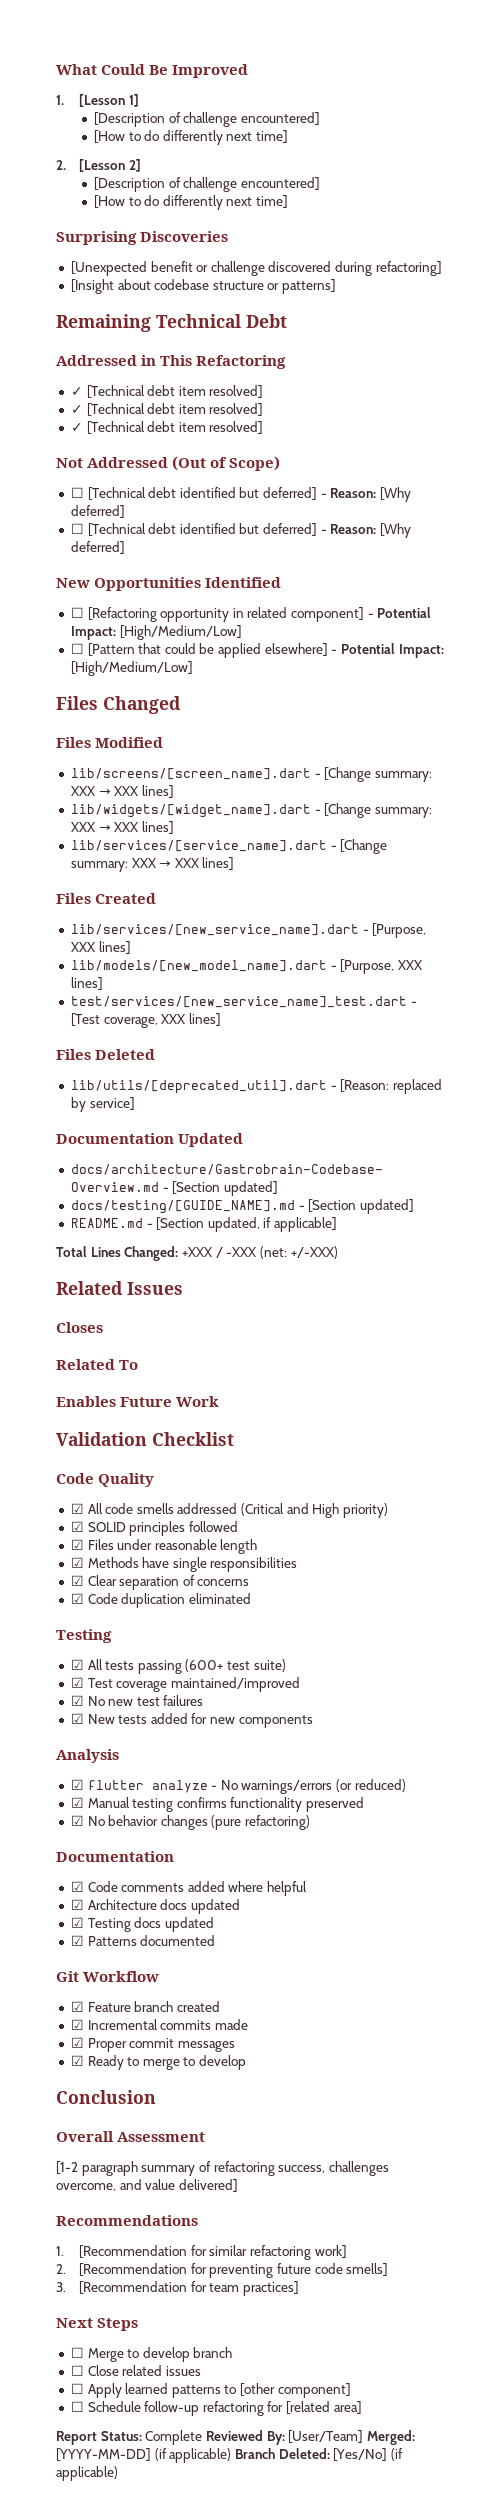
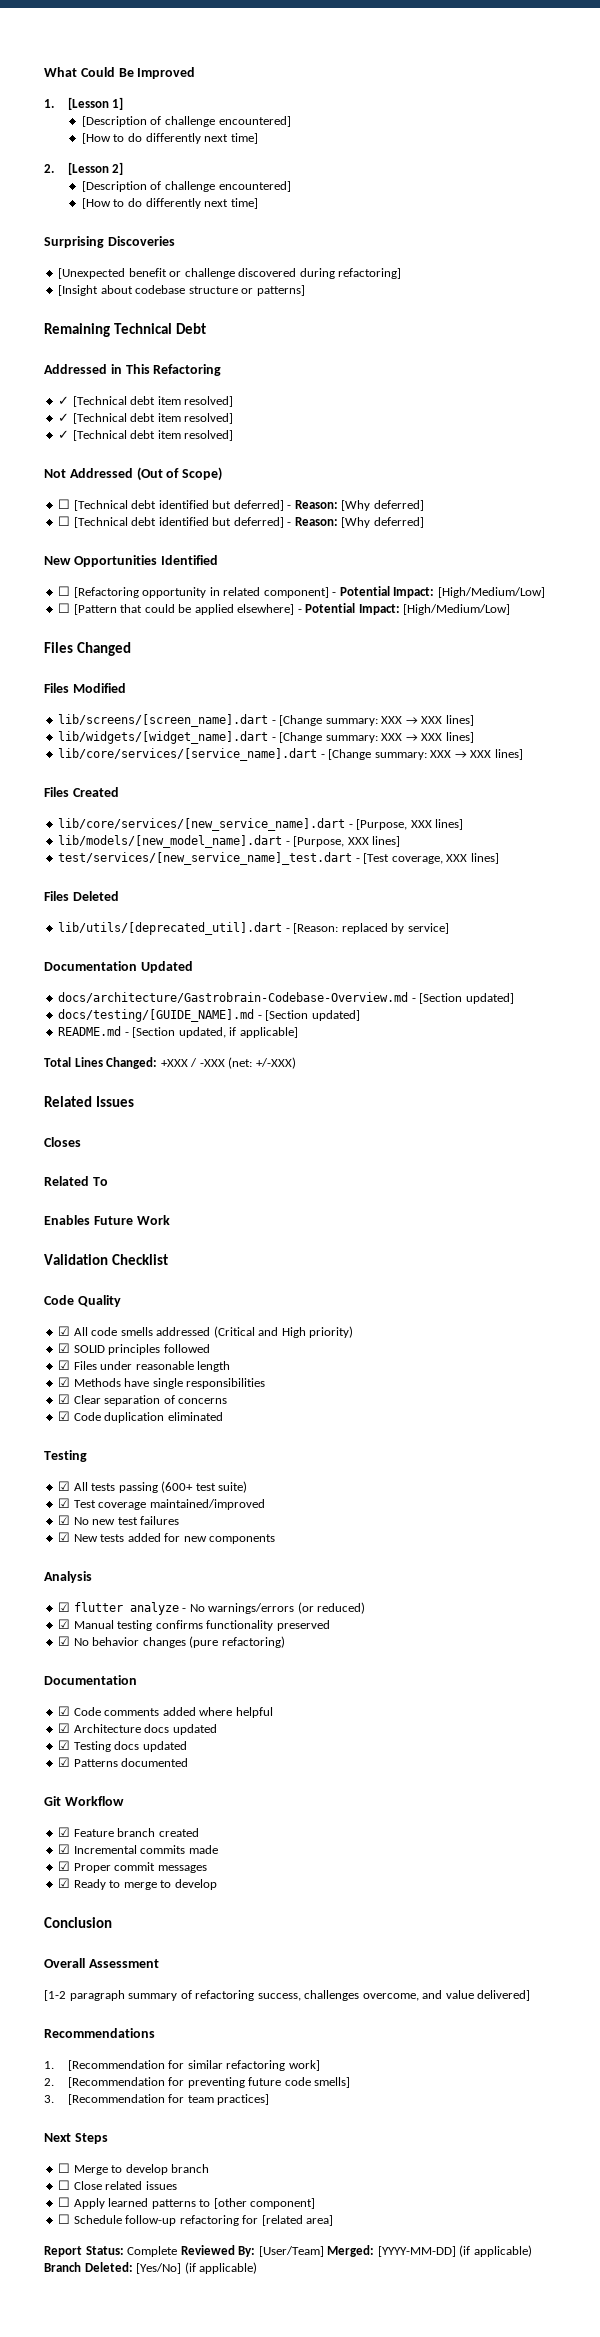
[70,840,327,852] lib/services/[service_name].dart -> [58,748,318,761] lib/core/services/[service_name].dart
[70,924,359,936] lib/services/[new_service_name].dart -> [58,818,346,831] lib/core/services/[new_service_name].dart

